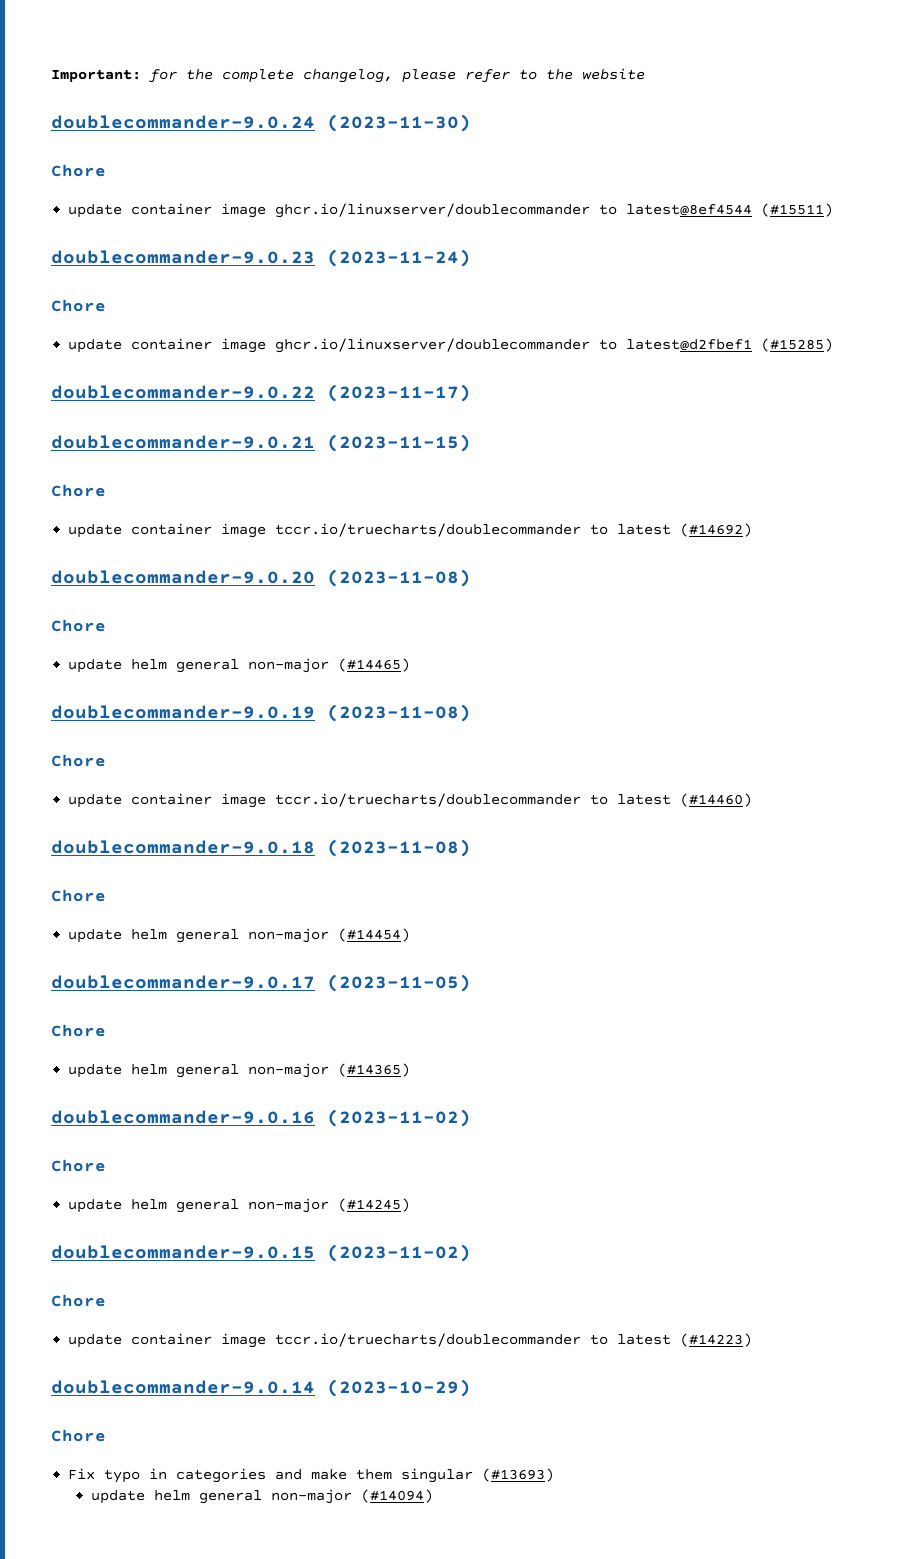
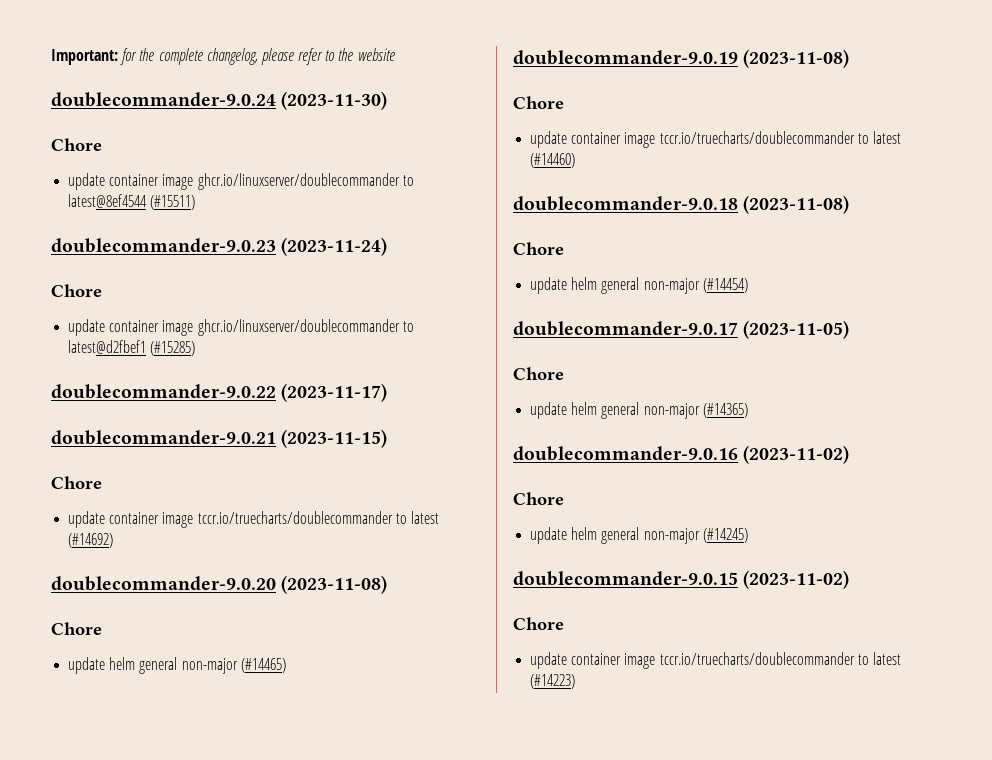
[51,1379,471,1397] [51,1429,106,1442] [68,1468,555,1483] [90,1489,433,1504] // doublecommander-9.0.14 (2023-10-29) // Chore // Fix typo in categories and make them singular (#13693) // update helm general non-major (#14094) -> (576, 681) none

